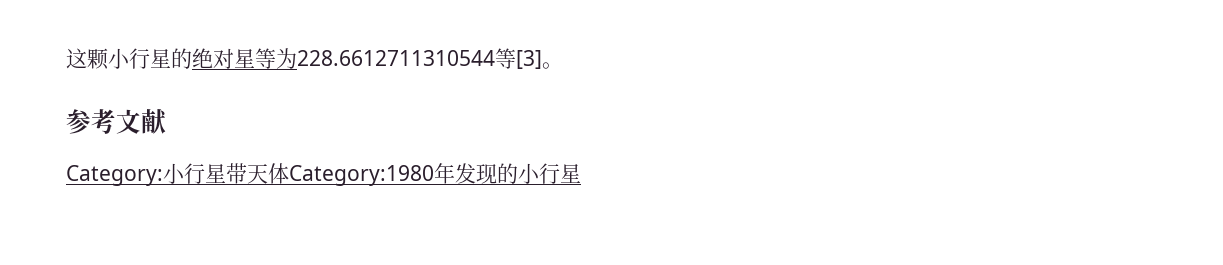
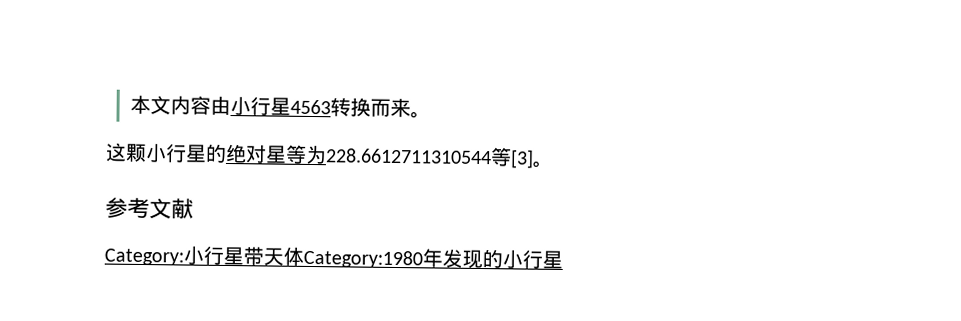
(66, 58) none -> [130,94,432,119] 本文内容由小行星4563转换而来。 //

